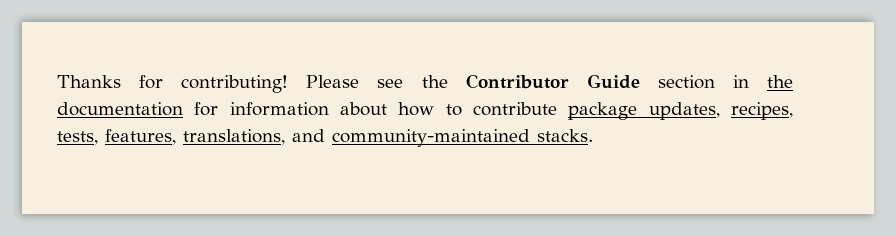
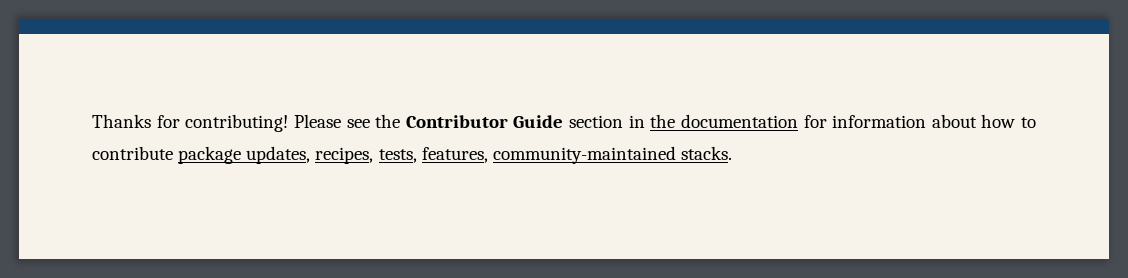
[183,129,325,145] translations, and -> (488, 155) none

